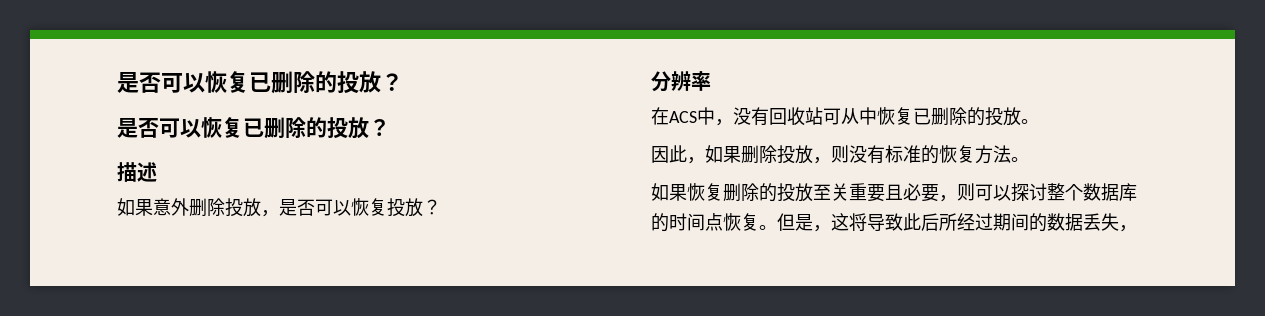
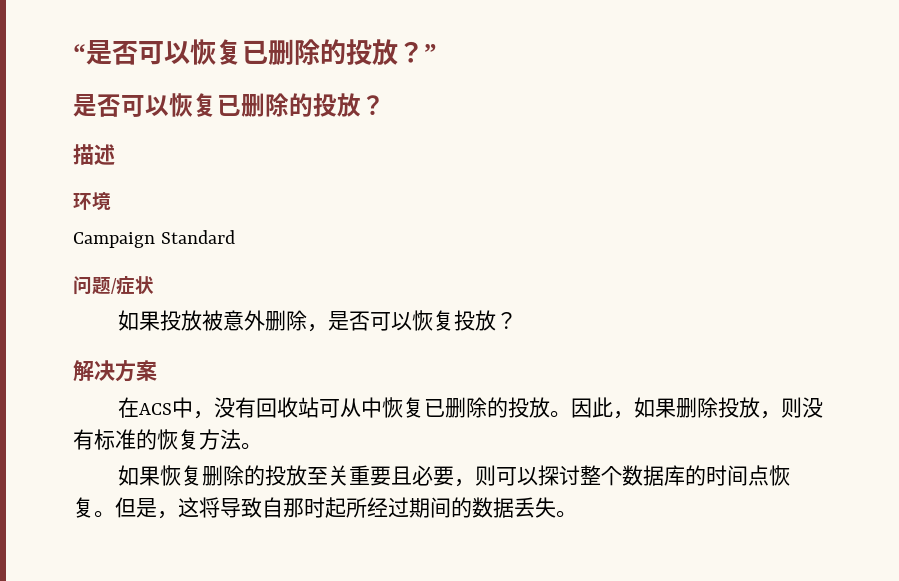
[117,71,403,94] 是否可以恢复已删除的投放？ -> [73,39,437,65] “是否可以恢复已删除的投放？”
[117,198,153,216] // 如果 -> [73,192,111,210] [73,230,235,248] [73,276,154,295] [117,310,223,331] // 环境 // Campaign Standard // 问题/症状 // 如果投放被
[225,198,261,217] 投放 -> (307, 320) none
[651,71,711,92] 分辨率 -> [73,360,157,382] 解决方案
(1039, 121) // -> (571, 414) none
[903,213,939,231] 此后 -> [262,497,346,518] 自那时起
[1119,225,1137,232] ， -> [556,510,577,518] 。

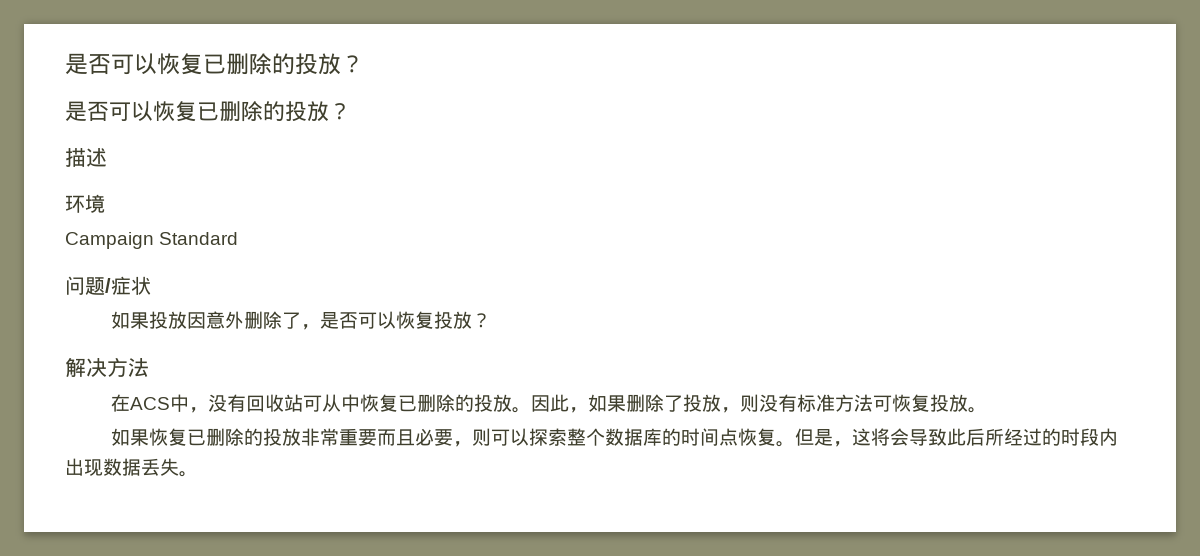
[73,39,437,65] “是否可以恢复已删除的投放？” -> [65,53,364,75] 是否可以恢复已删除的投放？
[201,310,223,331] 被 -> [187,312,207,329] 因
(307, 320) none -> [282,312,302,329] 了
[136,360,157,381] 案 -> [128,358,149,377] 法
(718, 407) none -> [664,395,684,412] 了
[136,429,241,450] 的恢复方法 -> [835,394,969,412] 方法可恢复投放
[201,465,391,486] 删除的投放至关重要 -> [187,428,397,446] 已删除的投放非常重要而
[558,465,580,486] 讨 -> [548,428,568,446] 索
[220,497,472,518] 导致自那时起所经过期间的 -> [890,428,1119,446] [65,458,103,476] 会导致此后所经过的时段内出现

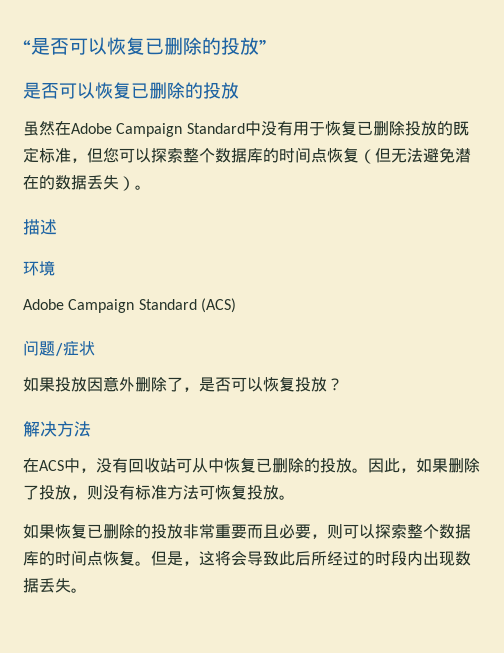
[65,53,364,75] [65,101,351,122] 是否可以恢复已删除的投放？ // 是否可以恢复已删除的投放？ -> [23,37,267,55] [23,82,239,99] [23,121,469,137] [23,147,471,164] [23,175,151,191] “是否可以恢复已删除的投放” // 是否可以恢复已删除的投放 // 虽然在Adobe Campaign Standard中没有用于恢复已删除投放的既定标准，但您可以探索整个数据库的时间点恢复（但无法避免潜在的数据丢失）。
[65,232,239,249] Campaign Standard -> [23,298,236,313] Adobe Campaign Standard (ACS)

